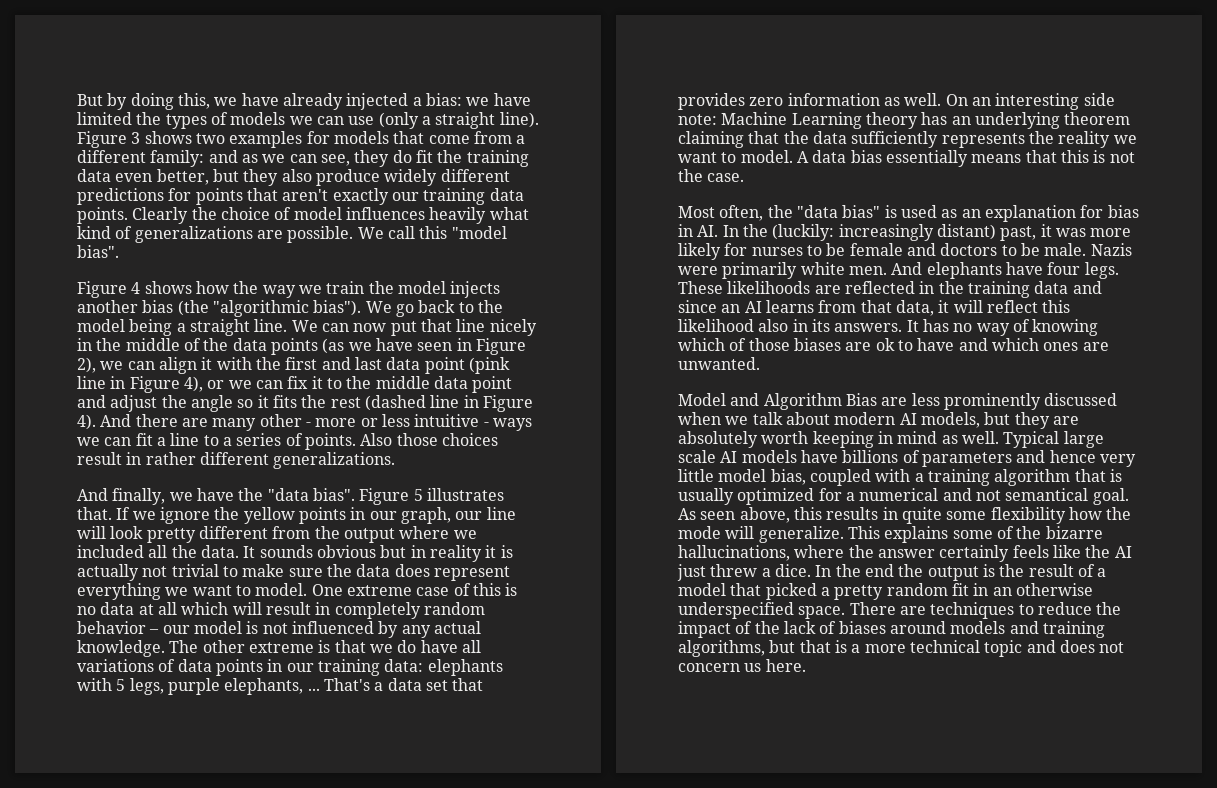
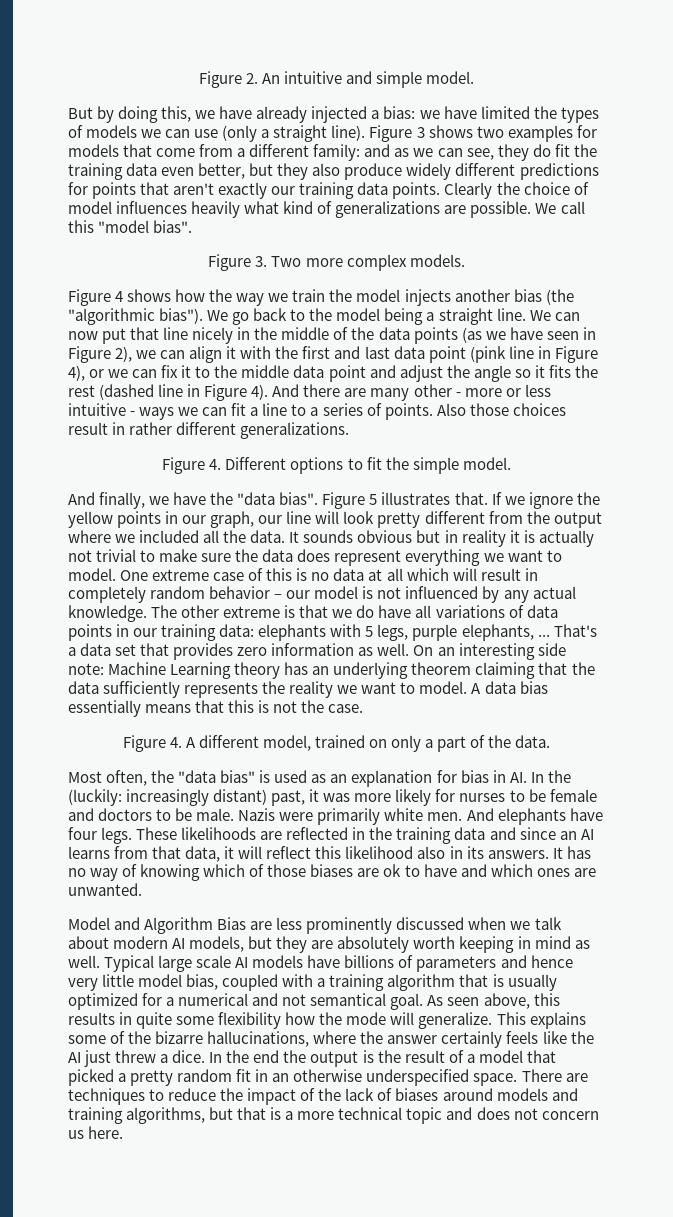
(77, 100) none -> [198,71,475,88] Figure 2. An intuitive and simple model. //
(119, 251) none -> [208,254,465,271] // Figure 3. Two more complex models.
(396, 460) none -> [162,457,511,474] // Figure 4. Different options to fit the simple model.
(745, 177) none -> [122,735,551,752] // Figure 4. A different model, trained on only a part of the data.

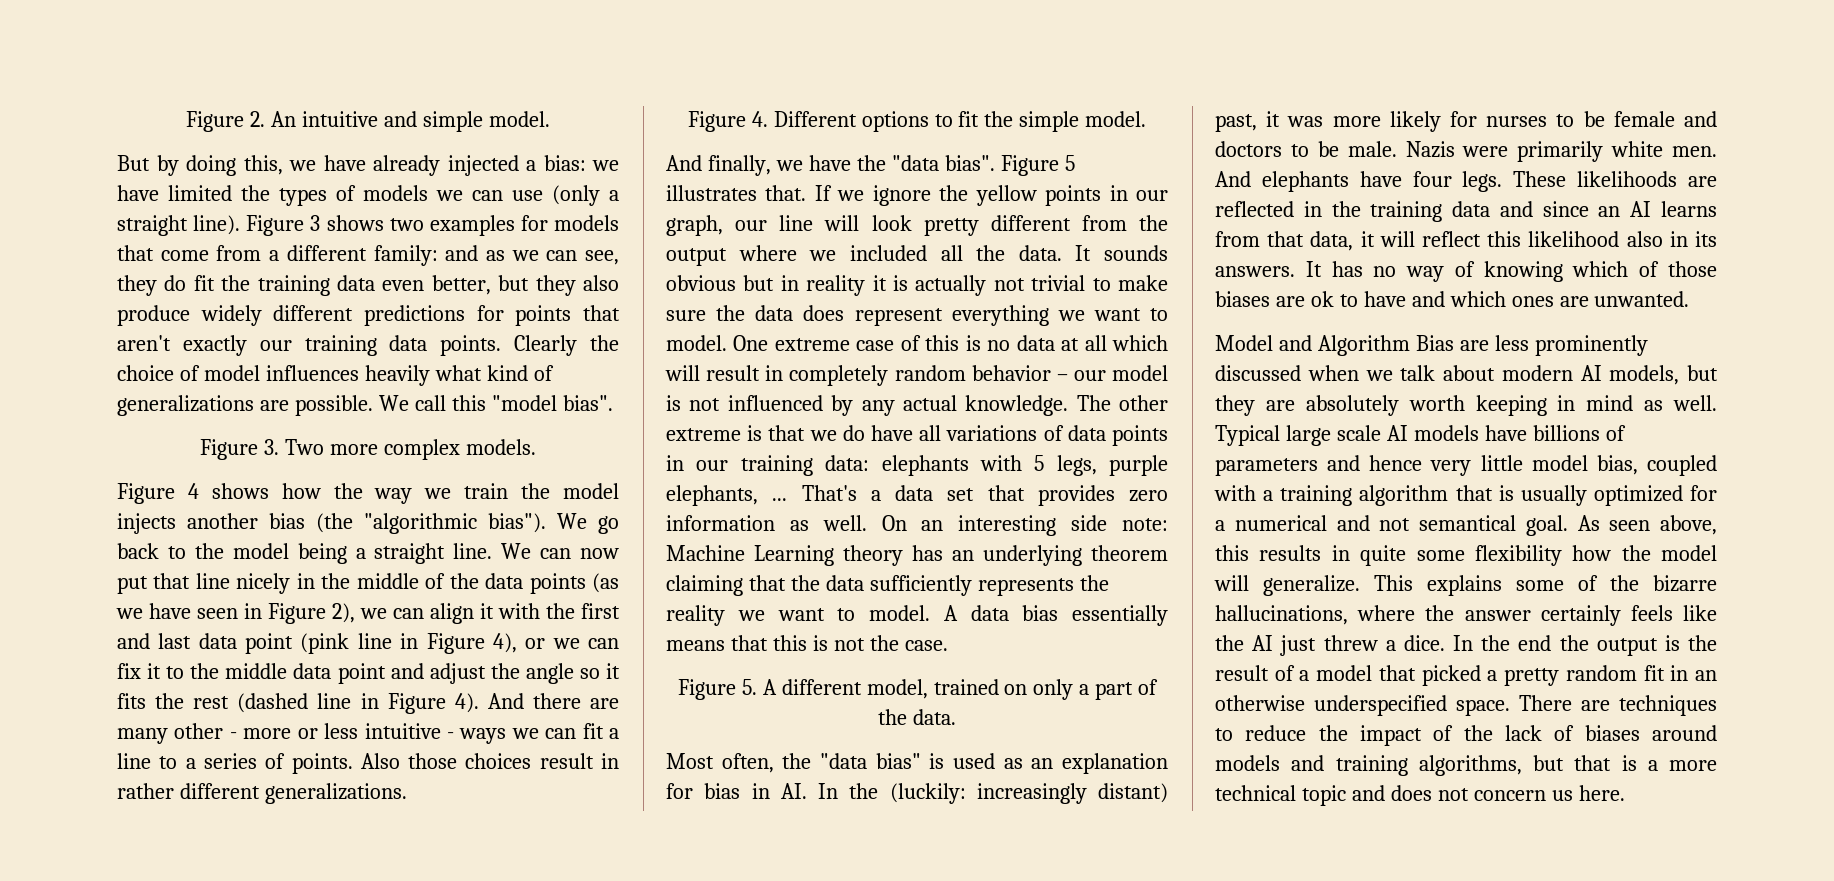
[169,737,182,748] 4. -> [741,679,757,695] 5.
[346,1012,387,1025] mode -> [1661,545,1717,561] model

